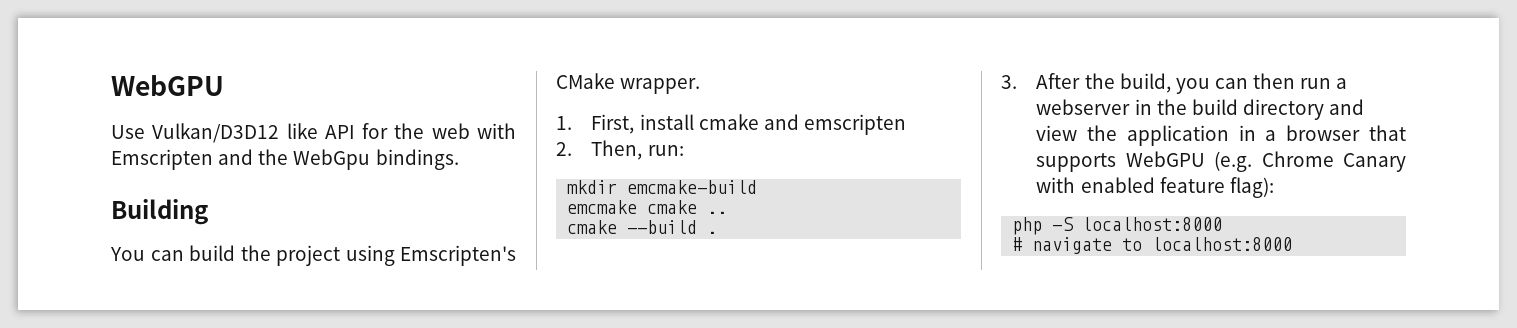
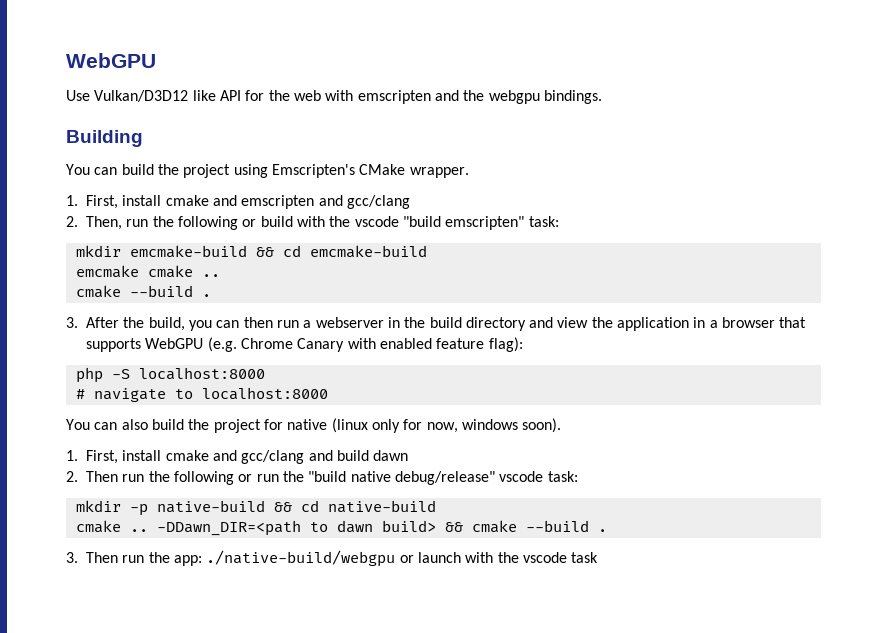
[111,149,213,170] Emscripten -> [357,90,431,104] emscripten
[293,149,371,170] WebGpu -> [488,90,540,104] webgpu
(906, 124) none -> [318,195,410,209] and gcc/clang
[647,145,684,156] run: -> [126,216,559,230] run the following or build with the vscode "build emscripten" task:
(758, 187) none -> [255,245,427,258] && cd emcmake-build
(1293, 244) none -> [66,418,562,433] [66,450,409,464] [66,471,578,485] [75,500,436,516] [75,520,607,536] [66,550,599,567] // You can also build the project for native (linux only for now, windows soon). // 1. First, install cmake and gcc/clang and build dawn // 2. Then run the following or run the "build native debug/release" vscode task: // mkdir -p native-build && cd native-build // cmake .. -DDawn_DIR=<path to dawn build> && cmake --build . // 3. Then run the app: ./native-build/webgpu or launch with the vscode task

